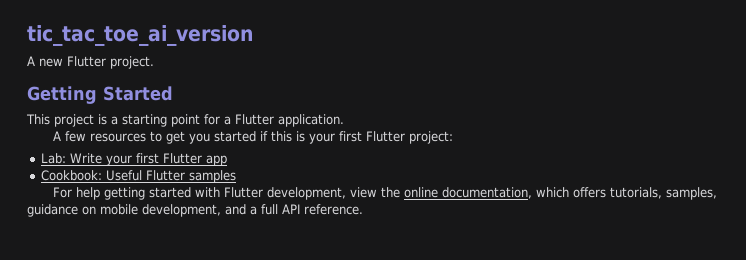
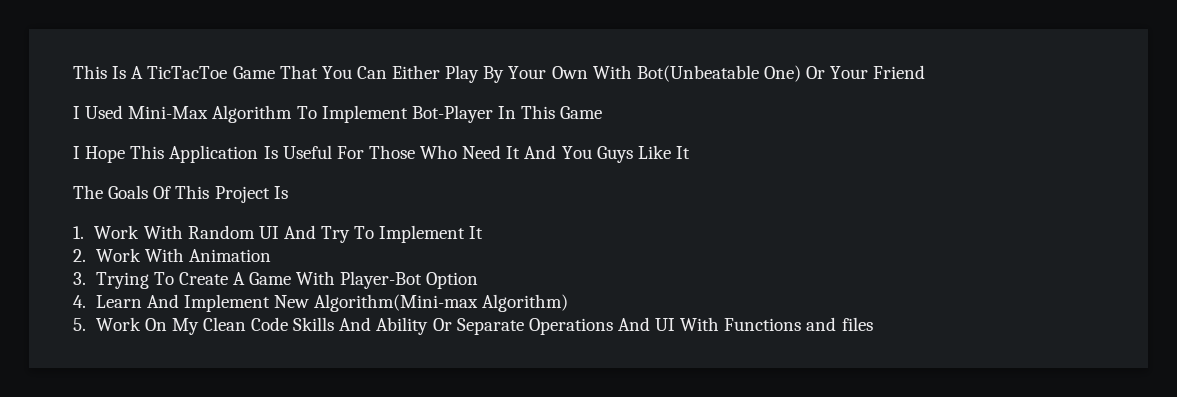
[27,25,253,46] [27,56,154,69] [27,86,173,104] [26,114,344,127] [52,131,453,144] [41,153,228,166] [41,170,237,183] [52,187,717,200] [27,204,363,217] tic_tac_toe_ai_version // A new Flutter project. // Getting Started // This project is a starting point for a Flutter application. // A few resources to get you started if this is your first Flutter project: // Lab: Write your first Flutter app // Cookbook: Useful Flutter samples // For help getting started with Flutter development, view the online documentation, which offers tutorials, samples, guidance on mobile development, and a full API reference. -> [73,65,926,83] [73,105,603,123] [73,145,690,163] [73,185,288,203] [73,225,484,243] [73,248,271,262] [73,271,479,289] [73,294,569,312] [73,317,873,335] This Is A TicTacToe Game That You Can Either Play By Your Own With Bot(Unbeatable One) Or Your Friend // I Used Mini-Max Algorithm To Implement Bot-Player In This Game // I Hope This Application Is Useful For Those Who Need It And You Guys Like It // The Goals Of This Project Is // 1. Work With Random UI And Try To Implement It // 2. Work With Animation // 3. Trying To Create A Game With Player-Bot Option // 4. Learn And Implement New Algorithm(Mini-max Algorithm) // 5. Work On My Clean Code Skills And Ability Or Separate Operations And UI With Functions and files

